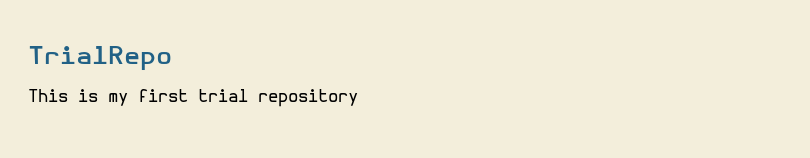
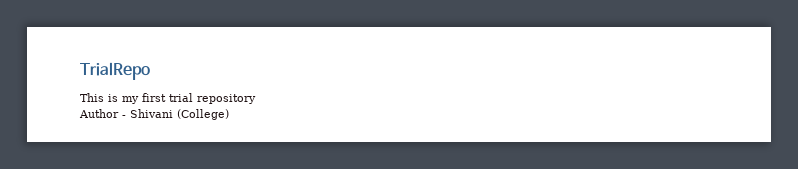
(358, 98) none -> [79,109,229,120] // Author - Shivani (College)

